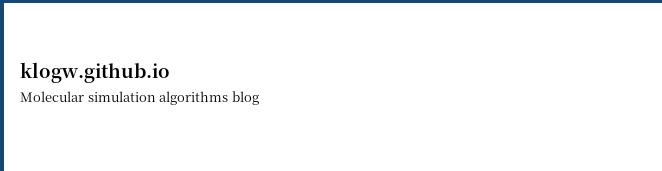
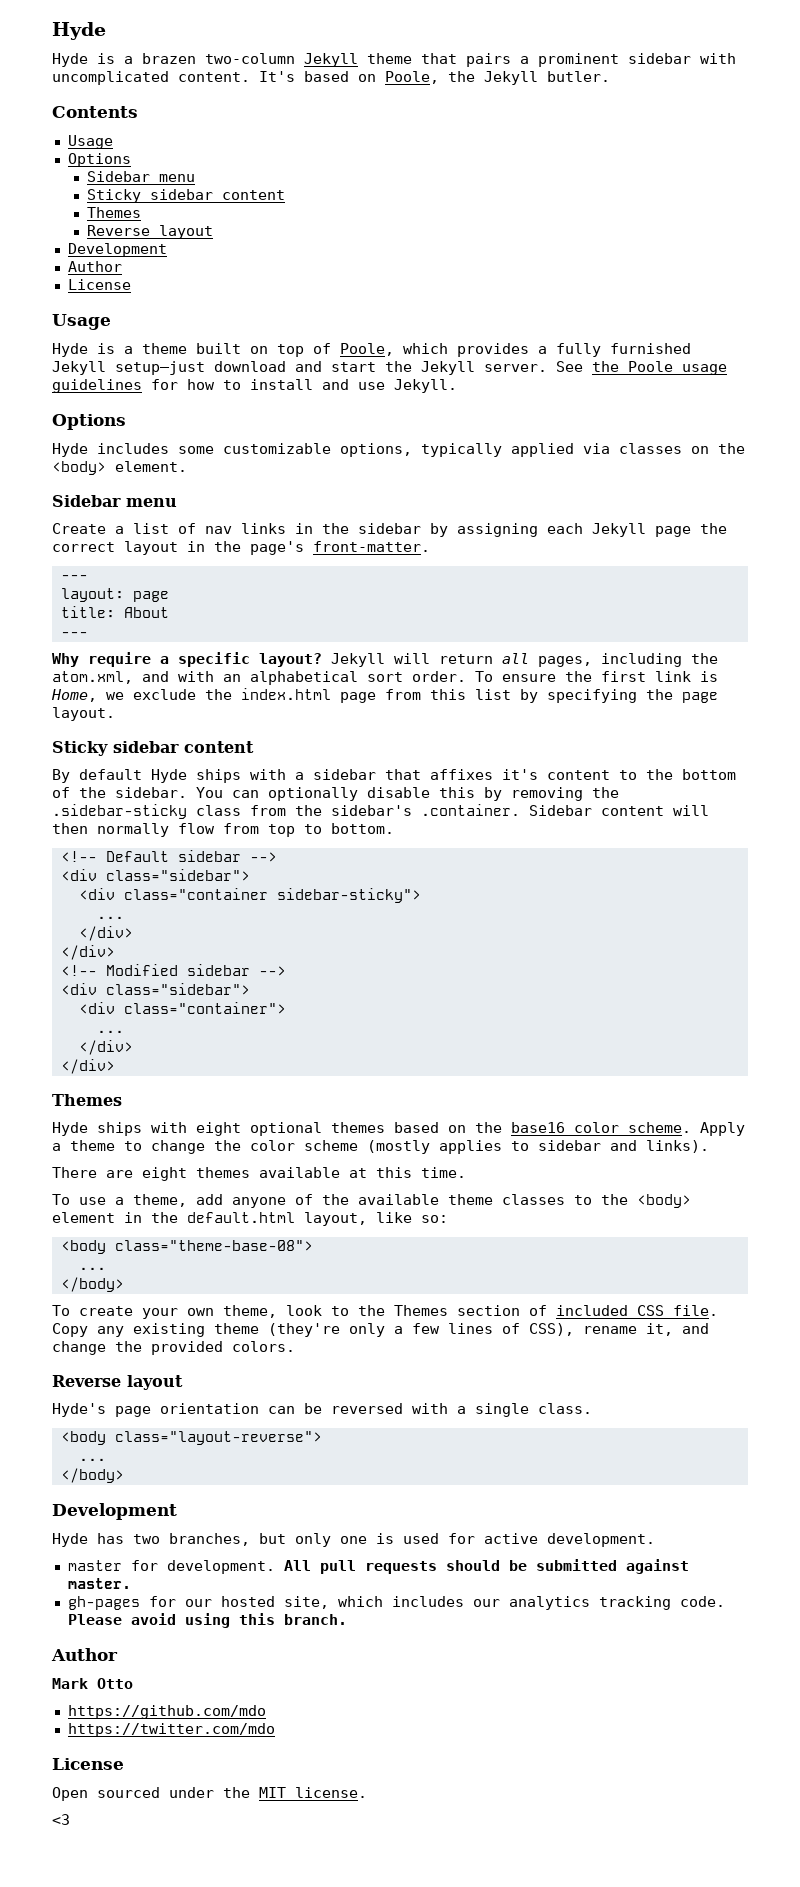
[20,62,170,83] [20,91,259,105] klogw.github.io // Molecular simulation algorithms blog -> [52,22,106,40] [52,53,736,67] [52,71,610,85] [52,106,138,118] [67,135,113,149] [67,153,131,167] [87,171,196,182] [87,189,286,203] [87,207,142,218] [87,225,214,239] [67,243,167,257] [67,261,122,272] [67,279,131,290] [52,314,111,330] [52,343,691,357] [52,361,727,375] [52,379,457,393] [52,414,126,430] [52,443,745,457] [52,461,187,475] [52,495,177,507] [52,523,727,537] [52,541,430,555] [60,575,88,580] [60,588,169,602] [60,606,169,618] [60,632,88,637] [52,652,718,667] [52,671,718,685] [51,688,718,703] [52,707,115,721] [52,741,254,756] [52,769,736,783] [52,787,619,801] [52,804,709,819] [52,823,394,837] [60,850,277,862] [60,869,250,881] [78,888,421,903] [96,916,124,919] [78,926,133,941] [60,945,115,960] [60,964,286,976] [60,983,250,995] [78,1002,286,1014] [96,1030,124,1033] [78,1040,133,1055] [60,1059,115,1074] [52,1094,122,1106] [52,1122,745,1136] [52,1140,709,1154] [52,1167,466,1181] [52,1194,691,1208] [52,1212,448,1226] [60,1240,313,1254] [78,1267,106,1270] [60,1277,124,1292] [52,1305,718,1319] [52,1323,709,1337] [52,1341,295,1355] [52,1375,183,1390] [52,1403,592,1417] [60,1431,322,1445] [78,1458,106,1461] [60,1468,124,1483] [52,1503,177,1520] [52,1533,655,1547] [67,1559,689,1574] [67,1578,131,1589] [67,1596,725,1610] [67,1613,347,1628] [51,1648,118,1661] [52,1678,133,1689] [67,1705,266,1719] [67,1723,275,1737] [52,1758,124,1770] [52,1787,367,1801] [52,1814,70,1825] Hyde // Hyde is a brazen two-column Jekyll theme that pairs a prominent sidebar with uncomplicated content. It's based on Poole, the Jekyll butler. // Contents // Usage // Options // Sidebar menu // Sticky sidebar content // Themes // Reverse layout // Development // Author // License // Usage // Hyde is a theme built on top of Poole, which provides a fully furnished Jekyll setup—just download and start the Jekyll server. See the Poole usage guidelines for how to install and use Jekyll. // Options // Hyde includes some customizable options, typically applied via classes on the <body> element. // Sidebar menu // Create a list of nav links in the sidebar by assigning each Jekyll page the correct layout in the page's front-matter. // --- // layout: page // title: About // --- // Why require a specific layout? Jekyll will return all pages, including the atom.xml, and with an alphabetical sort order. To ensure the first link is Home, we exclude the index.html page from this list by specifying the page layout. // Sticky sidebar content // By default Hyde ships with a sidebar that affixes it's content to the bottom of the sidebar. You can optionally disable this by removing the .sidebar-sticky class from the sidebar's .container. Sidebar content will then normally flow from top to bottom. // <!-- Default sidebar --> // <div class="sidebar"> // <div class="container sidebar-sticky"> // ... // </div> // </div> // <!-- Modified sidebar --> // <div class="sidebar"> // <div class="container"> // ... // </div> // </div> // Themes // Hyde ships with eight optional themes based on the base16 color scheme. Apply a theme to change the color scheme (mostly applies to sidebar and links). // There are eight themes available at this time. // To use a theme, add anyone of the available theme classes to the <body> element in the default.html layout, like so: // <body class="theme-base-08"> // ... // </body> // To create your own theme, look to the Themes section of included CSS file. Copy any existing theme (they're only a few lines of CSS), rename it, and change the provided colors. // Reverse layout // Hyde's page orientation can be reversed with a single class. // <body class="layout-reverse"> // ... // </body> // Development // Hyde has two branches, but only one is used for active development. // master for development. All pull requests should be submitted against master. // gh-pages for our hosted site, which includes our analytics tracking code. Please avoid using this branch. // Author // Mark Otto // https://github.com/mdo // https://twitter.com/mdo // License // Open sourced under the MIT license. // <3

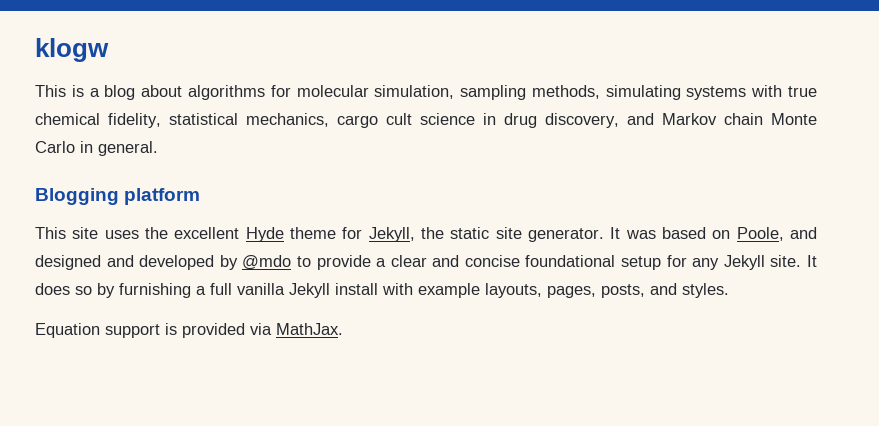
[52,22,106,40] [52,53,736,67] [52,71,610,85] [52,106,138,118] [67,135,113,149] [67,153,131,167] [87,171,196,182] [87,189,286,203] [87,207,142,218] [87,225,214,239] [67,243,167,257] [67,261,122,272] [67,279,131,290] [52,314,111,330] [52,343,691,357] [52,361,727,375] [52,379,457,393] [52,414,126,430] [52,443,745,457] [52,461,187,475] [52,495,177,507] [52,523,727,537] [52,541,430,555] [60,575,88,580] [60,588,169,602] [60,606,169,618] [60,632,88,637] [52,652,718,667] [52,671,718,685] [51,688,718,703] [52,707,115,721] [52,741,254,756] [52,769,736,783] [52,787,619,801] [52,804,709,819] [52,823,394,837] [60,850,277,862] [60,869,250,881] [78,888,421,903] [96,916,124,919] [78,926,133,941] [60,945,115,960] [60,964,286,976] [60,983,250,995] [78,1002,286,1014] [96,1030,124,1033] [78,1040,133,1055] [60,1059,115,1074] [52,1094,122,1106] [52,1122,745,1136] [52,1140,709,1154] [52,1167,466,1181] [52,1194,691,1208] [52,1212,448,1226] [60,1240,313,1254] [78,1267,106,1270] [60,1277,124,1292] [52,1305,718,1319] [52,1323,709,1337] [52,1341,295,1355] [52,1375,183,1390] [52,1403,592,1417] [60,1431,322,1445] [78,1458,106,1461] [60,1468,124,1483] [52,1503,177,1520] [52,1533,655,1547] [67,1559,689,1574] [67,1578,131,1589] [67,1596,725,1610] [67,1613,347,1628] [51,1648,118,1661] [52,1678,133,1689] [67,1705,266,1719] [67,1723,275,1737] [52,1758,124,1770] [52,1787,367,1801] [52,1814,70,1825] Hyde // Hyde is a brazen two-column Jekyll theme that pairs a prominent sidebar with uncomplicated content. It's based on Poole, the Jekyll butler. // Contents // Usage // Options // Sidebar menu // Sticky sidebar content // Themes // Reverse layout // Development // Author // License // Usage // Hyde is a theme built on top of Poole, which provides a fully furnished Jekyll setup—just download and start the Jekyll server. See the Poole usage guidelines for how to install and use Jekyll. // Options // Hyde includes some customizable options, typically applied via classes on the <body> element. // Sidebar menu // Create a list of nav links in the sidebar by assigning each Jekyll page the correct layout in the page's front-matter. // --- // layout: page // title: About // --- // Why require a specific layout? Jekyll will return all pages, including the atom.xml, and with an alphabetical sort order. To ensure the first link is Home, we exclude the index.html page from this list by specifying the page layout. // Sticky sidebar content // By default Hyde ships with a sidebar that affixes it's content to the bottom of the sidebar. You can optionally disable this by removing the .sidebar-sticky class from the sidebar's .container. Sidebar content will then normally flow from top to bottom. // <!-- Default sidebar --> // <div class="sidebar"> // <div class="container sidebar-sticky"> // ... // </div> // </div> // <!-- Modified sidebar --> // <div class="sidebar"> // <div class="container"> // ... // </div> // </div> // Themes // Hyde ships with eight optional themes based on the base16 color scheme. Apply a theme to change the color scheme (mostly applies to sidebar and links). // There are eight themes available at this time. // To use a theme, add anyone of the available theme classes to the <body> element in the default.html layout, like so: // <body class="theme-base-08"> // ... // </body> // To create your own theme, look to the Themes section of included CSS file. Copy any existing theme (they're only a few lines of CSS), rename it, and change the provided colors. // Reverse layout // Hyde's page orientation can be reversed with a single class. // <body class="layout-reverse"> // ... // </body> // Development // Hyde has two branches, but only one is used for active development. // master for development. All pull requests should be submitted against master. // gh-pages for our hosted site, which includes our analytics tracking code. Please avoid using this branch. // Author // Mark Otto // https://github.com/mdo // https://twitter.com/mdo // License // Open sourced under the MIT license. // <3 -> [35,38,109,62] [35,85,818,100] [35,113,817,128] [35,141,158,156] [35,188,201,205] [35,227,818,242] [35,255,817,270] [35,283,729,298] [35,323,343,338] klogw // This is a blog about algorithms for molecular simulation, sampling methods, simulating systems with true chemical fidelity, statistical mechanics, cargo cult science in drug discovery, and Markov chain Monte Carlo in general. // Blogging platform // This site uses the excellent Hyde theme for Jekyll, the static site generator. It was based on Poole, and designed and developed by @mdo to provide a clear and concise foundational setup for any Jekyll site. It does so by furnishing a full vanilla Jekyll install with example layouts, pages, posts, and styles. // Equation support is provided via MathJax.

